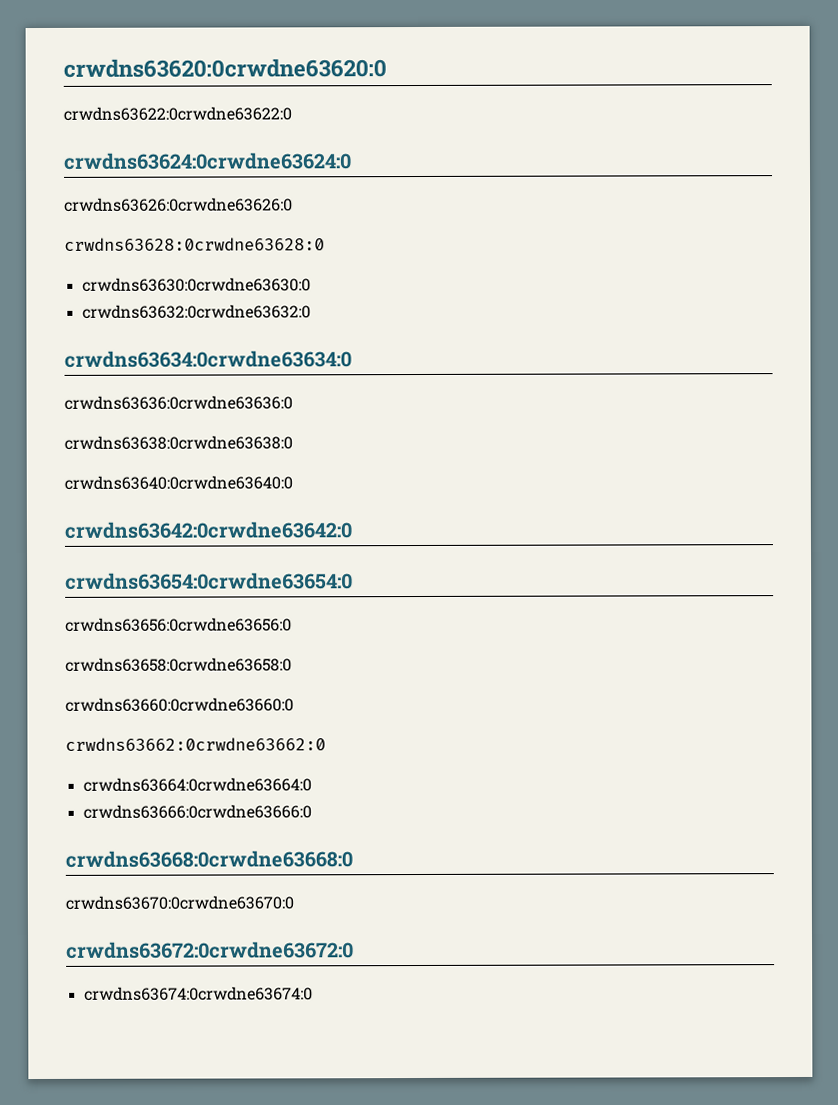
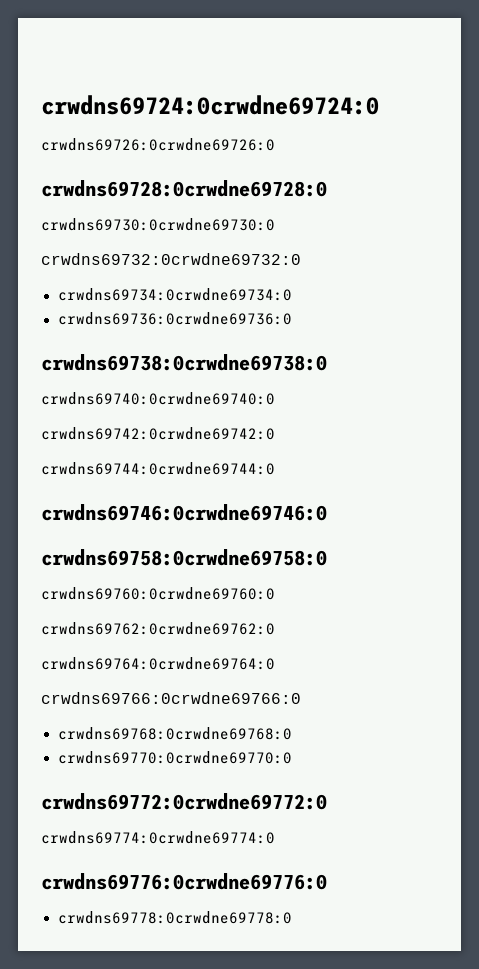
[63,58,387,78] [63,106,292,121] [63,152,351,170] [64,197,293,212] [64,237,325,251] [81,277,311,292] [81,304,311,319] [64,350,352,368] [64,395,293,410] [64,435,293,450] [64,475,293,490] [64,521,352,539] [65,572,353,590] [65,617,292,632] [65,657,292,672] [65,697,294,712] [65,737,326,751] [82,777,312,792] [82,804,312,819] [65,850,353,868] [65,895,294,910] [66,941,354,959] [83,986,313,1001] crwdns63620:0crwdne63620:0 // crwdns63622:0crwdne63622:0 // crwdns63624:0crwdne63624:0 // crwdns63626:0crwdne63626:0 // crwdns63628:0crwdne63628:0 // crwdns63630:0crwdne63630:0 // crwdns63632:0crwdne63632:0 // crwdns63634:0crwdne63634:0 // crwdns63636:0crwdne63636:0 // crwdns63638:0crwdne63638:0 // crwdns63640:0crwdne63640:0 // crwdns63642:0crwdne63642:0 // crwdns63654:0crwdne63654:0 // crwdns63656:0crwdne63656:0 // crwdns63658:0crwdne63658:0 // crwdns63660:0crwdne63660:0 // crwdns63662:0crwdne63662:0 // crwdns63664:0crwdne63664:0 // crwdns63666:0crwdne63666:0 // crwdns63668:0crwdne63668:0 // crwdns63670:0crwdne63670:0 // crwdns63672:0crwdne63672:0 // crwdns63674:0crwdne63674:0 -> [41,95,379,115] [41,138,275,151] [41,180,327,197] [41,218,275,231] [41,253,301,265] [57,288,292,301] [57,312,292,325] [41,354,327,371] [41,392,275,405] [41,427,275,440] [41,462,275,475] [41,504,327,521] [41,549,327,566] [41,587,275,600] [41,622,275,635] [41,657,275,670] [41,692,301,704] [57,727,292,740] [57,751,292,764] [41,793,327,810] [41,831,275,844] [41,873,327,890] [57,911,292,924] crwdns69724:0crwdne69724:0 // crwdns69726:0crwdne69726:0 // crwdns69728:0crwdne69728:0 // crwdns69730:0crwdne69730:0 // crwdns69732:0crwdne69732:0 // crwdns69734:0crwdne69734:0 // crwdns69736:0crwdne69736:0 // crwdns69738:0crwdne69738:0 // crwdns69740:0crwdne69740:0 // crwdns69742:0crwdne69742:0 // crwdns69744:0crwdne69744:0 // crwdns69746:0crwdne69746:0 // crwdns69758:0crwdne69758:0 // crwdns69760:0crwdne69760:0 // crwdns69762:0crwdne69762:0 // crwdns69764:0crwdne69764:0 // crwdns69766:0crwdne69766:0 // crwdns69768:0crwdne69768:0 // crwdns69770:0crwdne69770:0 // crwdns69772:0crwdne69772:0 // crwdns69774:0crwdne69774:0 // crwdns69776:0crwdne69776:0 // crwdns69778:0crwdne69778:0

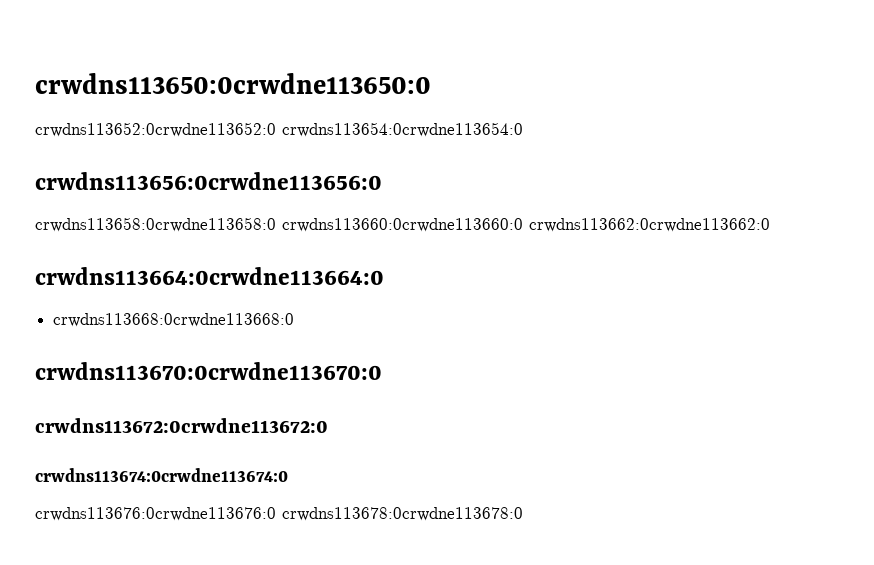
[41,95,379,115] [41,138,275,151] [41,180,327,197] [41,218,275,231] [41,253,301,265] [57,288,292,301] [57,312,292,325] [41,354,327,371] [41,392,275,405] [41,427,275,440] [41,462,275,475] [41,504,327,521] [41,549,327,566] [41,587,275,600] [41,622,275,635] [41,657,275,670] [41,692,301,704] [57,727,292,740] [57,751,292,764] [41,793,327,810] [41,831,275,844] [41,873,327,890] [57,911,292,924] crwdns69724:0crwdne69724:0 // crwdns69726:0crwdne69726:0 // crwdns69728:0crwdne69728:0 // crwdns69730:0crwdne69730:0 // crwdns69732:0crwdne69732:0 // crwdns69734:0crwdne69734:0 // crwdns69736:0crwdne69736:0 // crwdns69738:0crwdne69738:0 // crwdns69740:0crwdne69740:0 // crwdns69742:0crwdne69742:0 // crwdns69744:0crwdne69744:0 // crwdns69746:0crwdne69746:0 // crwdns69758:0crwdne69758:0 // crwdns69760:0crwdne69760:0 // crwdns69762:0crwdne69762:0 // crwdns69764:0crwdne69764:0 // crwdns69766:0crwdne69766:0 // crwdns69768:0crwdne69768:0 // crwdns69770:0crwdne69770:0 // crwdns69772:0crwdne69772:0 // crwdns69774:0crwdne69774:0 // crwdns69776:0crwdne69776:0 // crwdns69778:0crwdne69778:0 -> [35,73,431,94] [35,122,523,137] [35,172,382,190] [35,217,770,232] [35,267,384,285] [53,313,295,327] [35,362,382,380] [35,418,328,433] [35,468,288,482] [35,507,523,521] crwdns113650:0crwdne113650:0 // crwdns113652:0crwdne113652:0 crwdns113654:0crwdne113654:0 // crwdns113656:0crwdne113656:0 // crwdns113658:0crwdne113658:0 crwdns113660:0crwdne113660:0 crwdns113662:0crwdne113662:0 // crwdns113664:0crwdne113664:0 // crwdns113668:0crwdne113668:0 // crwdns113670:0crwdne113670:0 // crwdns113672:0crwdne113672:0 // crwdns113674:0crwdne113674:0 // crwdns113676:0crwdne113676:0 crwdns113678:0crwdne113678:0

